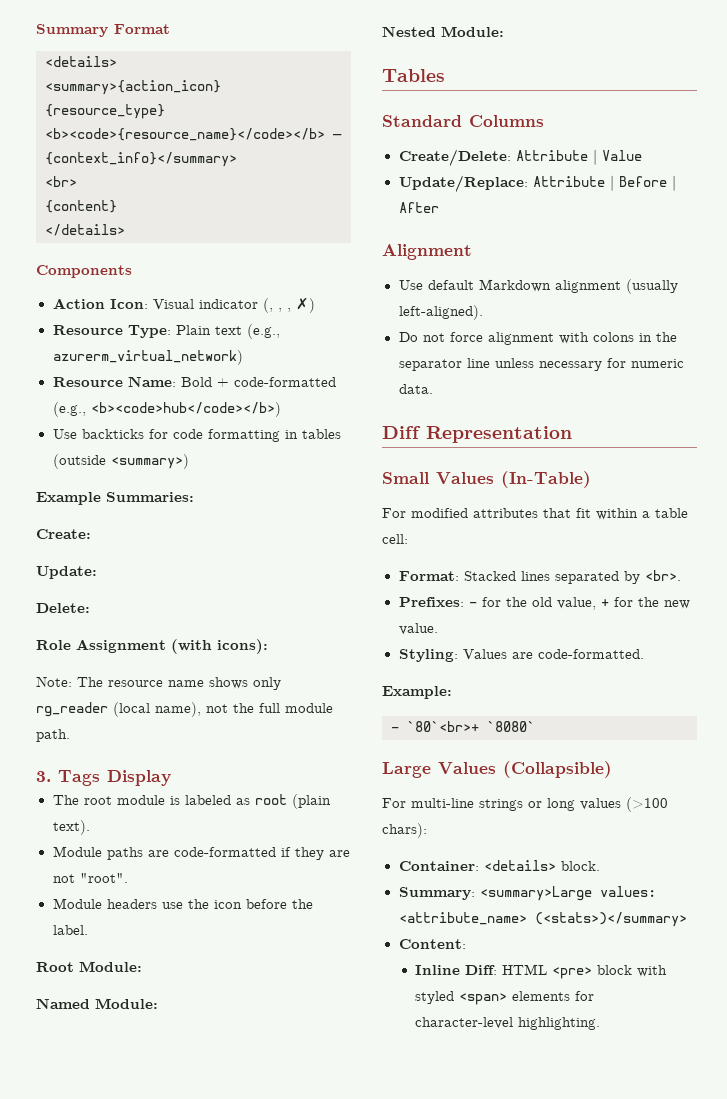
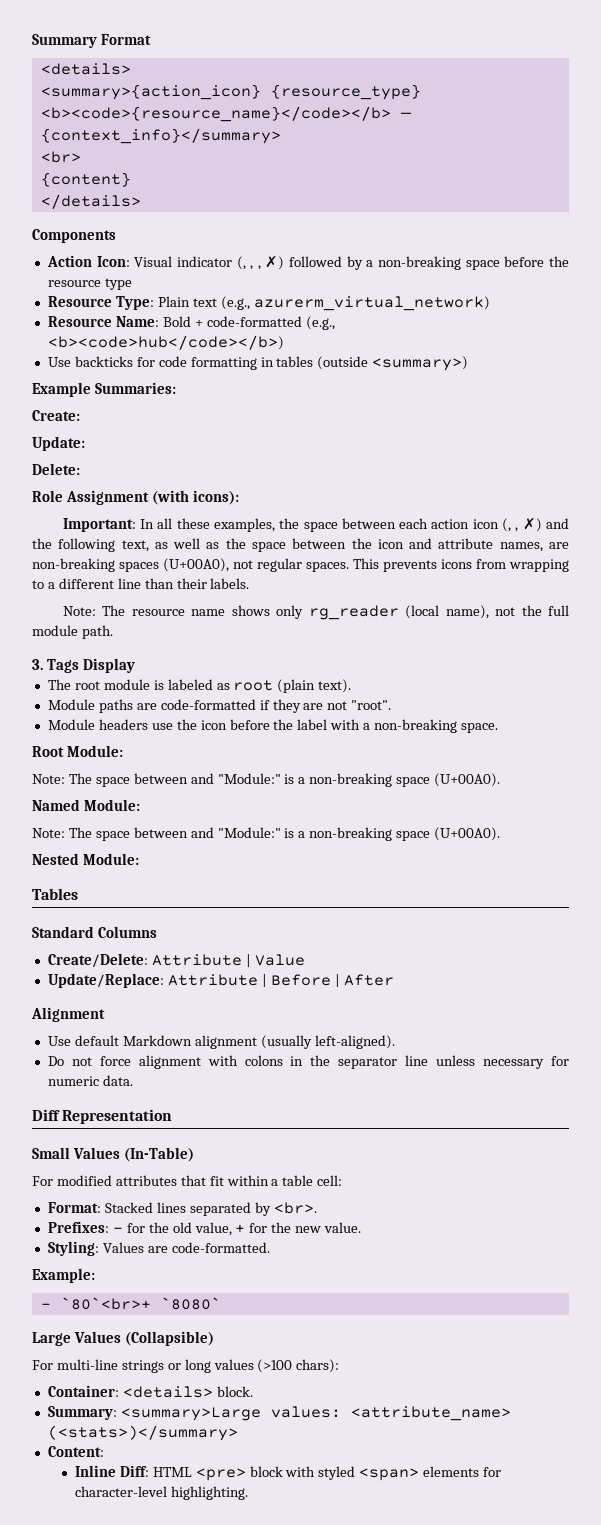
(315, 305) none -> [289,256,569,270] [47,278,132,290] followed by a non-breaking space before the resource type
(268, 646) none -> [62,518,569,532] [32,538,569,552] [32,558,569,572] [32,578,250,589] // Important: In all these examples, the space between each action icon (, , ✗) and the following text, as well as the space between the icon and attribute names, are non-breaking spaces (U+00A0), not regular spaces. This prevents icons from wrapping to a different line than their labels.
[52,925,88,935] [36,961,142,972] [36,998,158,1009] label. // Root Module: // Named Module: -> [297,719,499,733] [32,745,123,757] [32,773,501,787] [32,799,140,811] [32,827,501,841] label with a non-breaking space. // Root Module: // Note: The space between and "Module:" is a non-breaking space (U+00A0). // Named Module: // Note: The space between and "Module:" is a non-breaking space (U+00A0).

